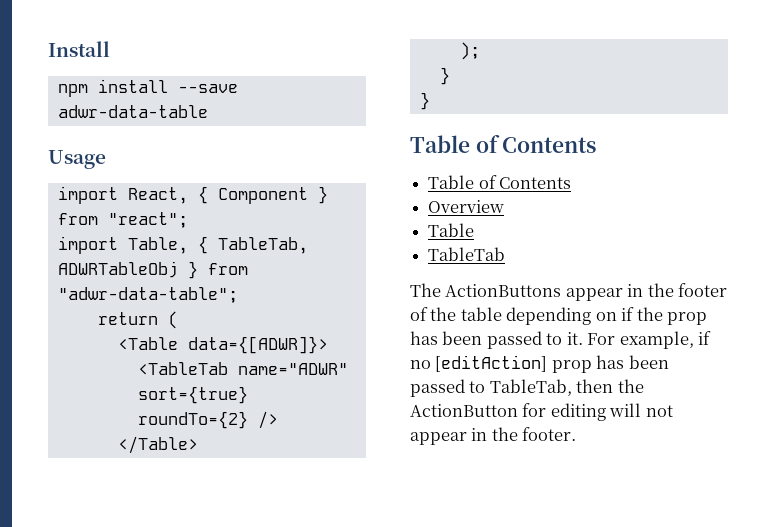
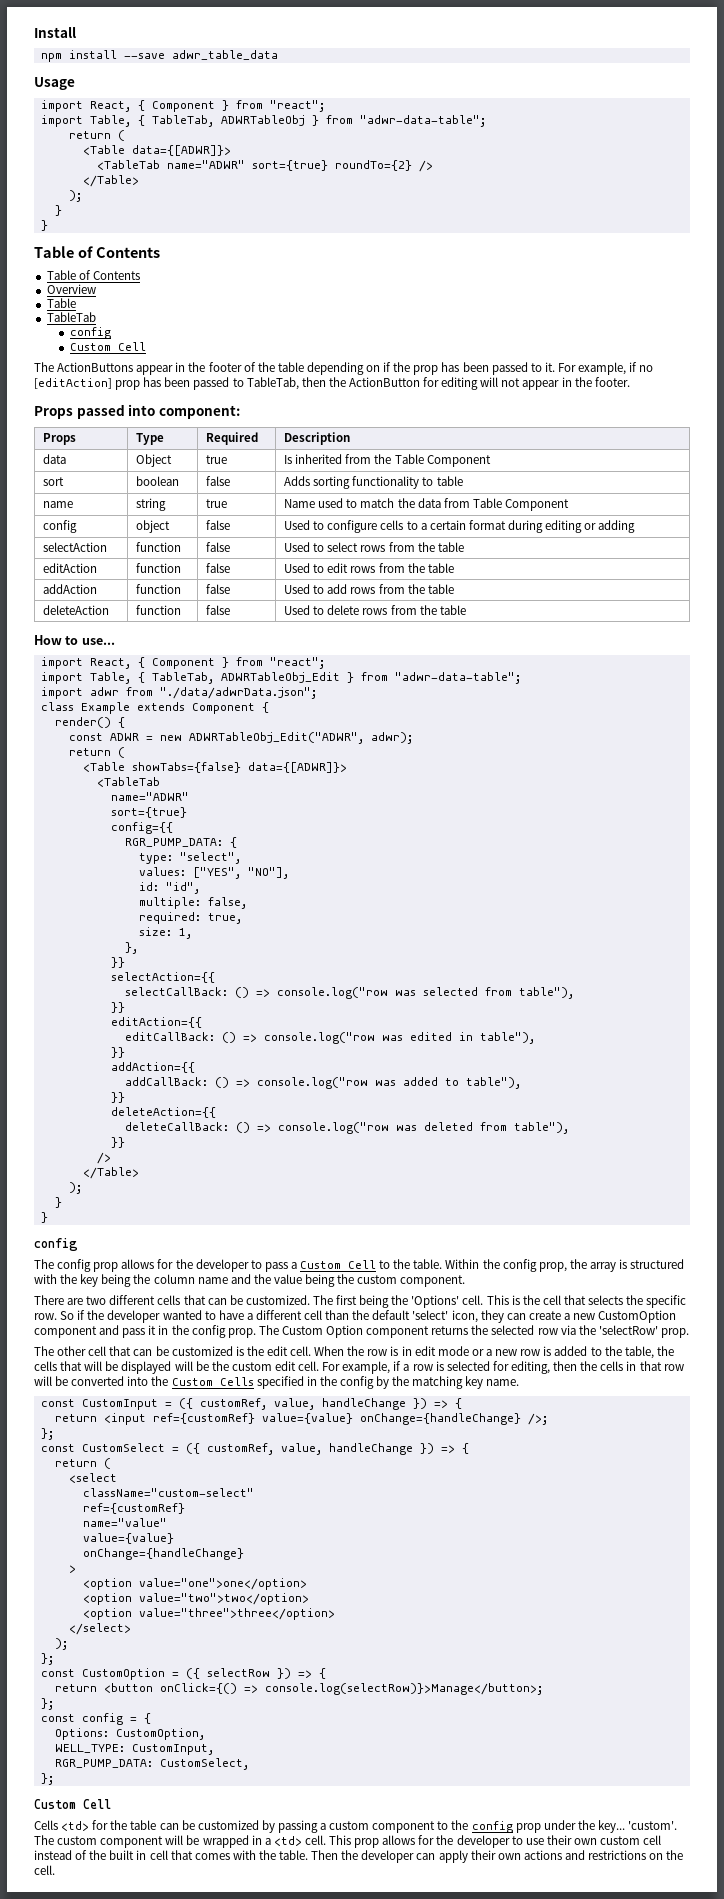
[57,105,208,118] adwr-data-table -> [171,50,278,60] adwr_table_data
(506, 254) none -> [69,327,111,339] [69,342,146,351] // config // Custom Cell
(577, 434) none -> [34,404,240,419] [43,433,77,445] [136,433,165,445] [206,432,259,445] [284,432,351,445] [43,454,67,464] [136,454,173,467] [206,455,228,464] [284,454,491,467] [43,477,65,486] [136,476,180,486] [206,476,231,486] [284,476,463,489] [43,501,74,508] [136,498,167,511] [206,499,228,508] [284,498,570,511] [43,520,78,533] [136,520,171,533] [206,520,231,530] [284,520,636,533] [43,542,108,552] [136,542,182,552] [206,542,231,552] [284,542,464,552] [43,563,98,573] [136,563,182,573] [206,563,231,573] [284,563,454,573] [43,584,98,594] [136,584,182,594] [206,584,231,594] [284,584,454,594] [43,605,110,615] [136,605,182,615] [206,605,231,615] [284,605,466,615] [34,635,115,645] [40,657,325,669] [40,672,521,684] [40,687,317,699] [40,702,269,714] [54,717,125,728] [68,732,413,744] [68,747,125,758] [82,762,347,773] [96,777,160,787] [110,792,189,801] [110,807,187,818] [110,822,173,834] [124,837,237,848] [138,852,241,864] [138,867,289,879] [138,882,200,894] [138,897,247,909] [138,912,242,924] [138,927,192,939] [124,942,138,954] [110,957,125,968] [110,972,215,983] [124,987,574,999] [110,1002,125,1013] [110,1017,202,1028] [124,1032,535,1044] [110,1047,125,1058] [110,1062,195,1073] [124,1077,521,1089] [110,1092,125,1103] [110,1107,216,1118] [124,1122,569,1134] [110,1137,125,1148] [96,1152,111,1164] [82,1167,139,1179] [68,1182,82,1194] [54,1197,62,1208] [40,1212,48,1223] [34,1238,78,1251] [34,1259,685,1272] [34,1274,466,1287] [34,1295,687,1308] [34,1310,677,1323] [34,1325,689,1338] [34,1346,674,1359] [34,1361,684,1374] [34,1376,520,1389] [40,1398,462,1410] [54,1413,548,1425] [40,1428,54,1440] [40,1443,469,1455] [54,1458,111,1469] [68,1473,117,1483] [82,1488,254,1497] [82,1503,185,1514] [82,1518,167,1527] [82,1533,174,1544] [82,1548,244,1560] [68,1565,76,1573] [82,1578,307,1590] [82,1593,309,1605] [82,1608,335,1620] [68,1623,131,1635] [54,1638,68,1650] [40,1653,54,1665] [40,1668,326,1680] [54,1683,543,1695] [40,1698,54,1710] [40,1713,151,1725] [54,1728,205,1740] [54,1744,214,1755] [54,1758,249,1770] [40,1773,54,1785] [34,1799,111,1809] [34,1820,678,1833] [34,1835,662,1848] [34,1850,684,1863] [34,1865,55,1875] // Props passed into component: // Props | Type | Required | Description // data | Object | true | Is inherited from the Table Component // sort | boolean | false | Adds sorting functionality to table // name | string | true | Name used to match the data from Table Component // config | object | false | Used to configure cells to a certain format during editing or adding // selectAction | function | false | Used to select rows from the table // editAction | function | false | Used to edit rows from the table // addAction | function | false | Used to add rows from the table // deleteAction | function | false | Used to delete rows from the table // How to use... // import React, { Component } from "react"; // import Table, { TableTab, ADWRTableObj_Edit } from "adwr-data-table"; // import adwr from "./data/adwrData.json"; // class Example extends Component { // render() { // const ADWR = new ADWRTableObj_Edit("ADWR", adwr); // return ( // <Table showTabs={false} data={[ADWR]}> // <TableTab // name="ADWR" // sort={true} // config={{ // RGR_PUMP_DATA: { // type: "select", // values: ["YES", "NO"], // id: "id", // multiple: false, // required: true, // size: 1, // }, // }} // selectAction={{ // selectCallBack: () => console.log("row was selected from table"), // }} // editAction={{ // editCallBack: () => console.log("row was edited in table"), // }} // addAction={{ // addCallBack: () => console.log("row was added to table"), // }} // deleteAction={{ // deleteCallBack: () => console.log("row was deleted from table"), // }} // /> // </Table> // ); // } // } // config // The config prop allows for the developer to pass a Custom Cell to the table. Within the config prop, the array is structured with the key being the column name and the value being the custom component. // There are two different cells that can be customized. The first being the 'Options' cell. This is the cell that selects the specific row. So if the developer wanted to have a different cell than the default 'select' icon, they can create a new CustomOption component and pass it in the config prop. The Custom Option component returns the selected row via the 'selectRow' prop. // The other cell that can be customized is the edit cell. When the row is in edit mode or a new row is added to the table, the cells that will be displayed will be the custom edit cell. For example, if a row is selected for editing, then the cells in that row will be converted into the Custom Cells specified in the config by the matching key name. // const CustomInput = ({ customRef, value, handleChange }) => { // return <input ref={customRef} value={value} onChange={handleChange} />; // }; // const CustomSelect = ({ customRef, value, handleChange }) => { // return ( // <select // className="custom-select" // ref={customRef} // name="value" // value={value} // onChange={handleChange} // > // <option value="one">one</option> // <option value="two">two</option> // <option value="three">three</option> // </select> // ); // }; // const CustomOption = ({ selectRow }) => { // return <button onClick={() => console.log(selectRow)}>Manage</button>; // }; // const config = { // Options: CustomOption, // WELL_TYPE: CustomInput, // RGR_PUMP_DATA: CustomSelect, // }; // Custom Cell // Cells <td> for the table can be customized by passing a custom component to the config prop under the key... 'custom'. The custom component will be wrapped in a <td> cell. This prop allows for the developer to use their own custom cell instead of the built in cell that comes with the table. Then the developer can apply their own actions and restrictions on the cell.

